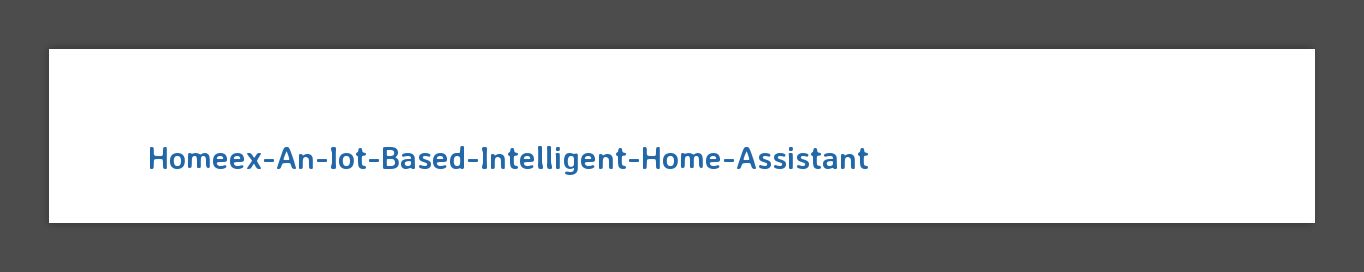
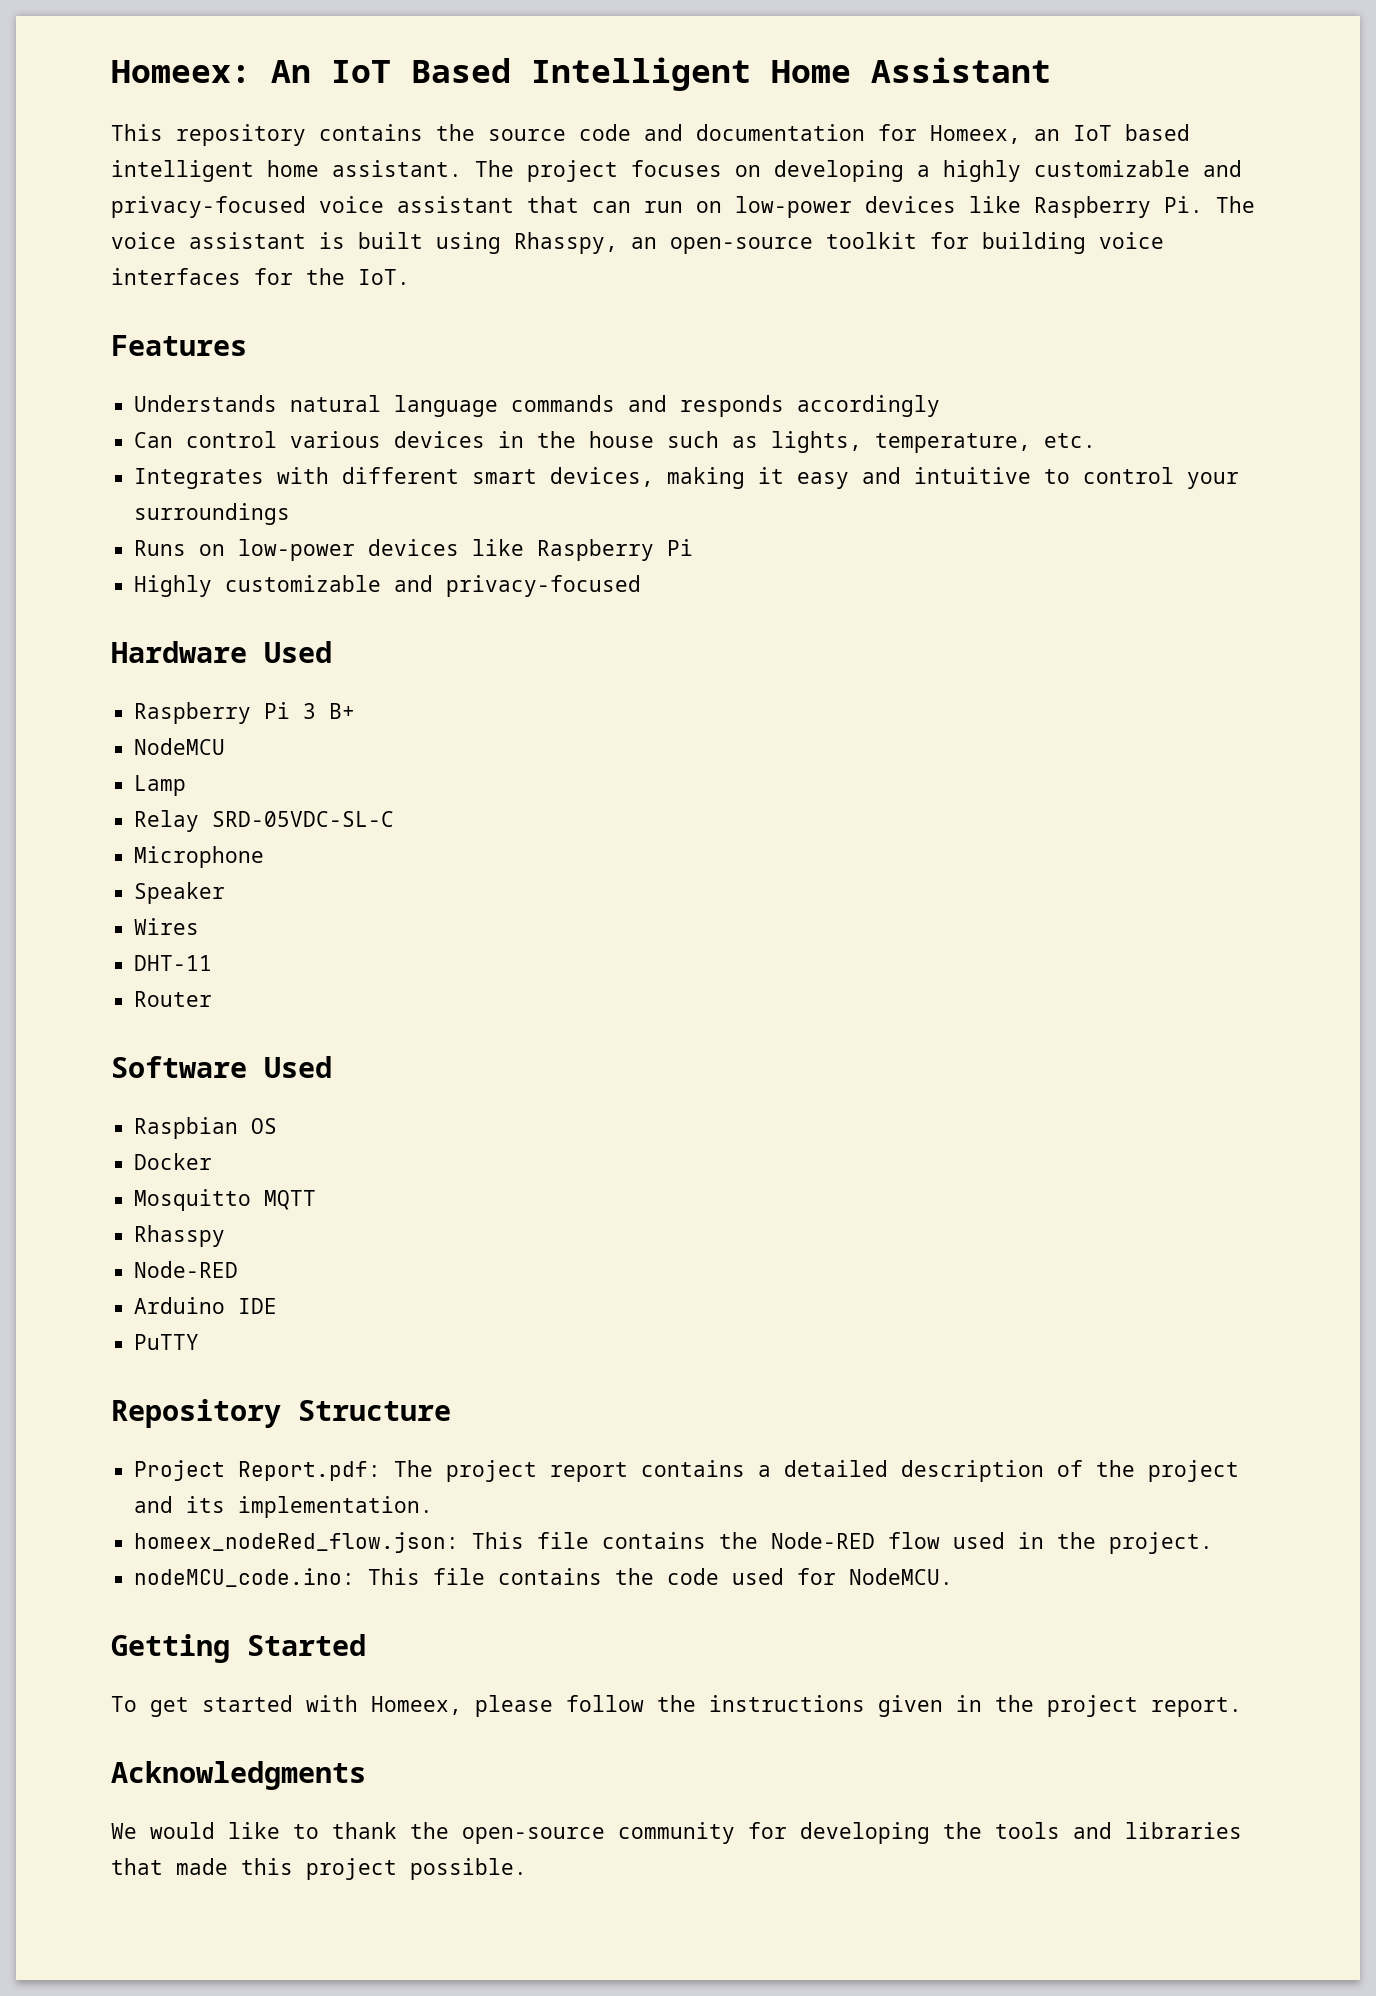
[148,146,869,175] Homeex-An-Iot-Based-Intelligent-Home-Assistant -> [111,57,1051,91] [111,124,1190,146] [111,160,1242,182] [111,196,1255,218] [111,232,1164,254] [111,268,410,285] [111,335,247,356] [134,395,941,417] [134,431,1097,453] [134,467,1240,489] [134,503,291,525] [134,539,694,561] [134,575,642,597] [111,641,332,663] [134,702,356,724] [134,738,226,755] [134,775,187,796] [134,810,395,832] [134,846,265,868] [134,882,226,904] [134,918,200,935] [134,955,213,971] [134,991,213,1007] [111,1056,332,1078] [134,1117,278,1139] [134,1153,213,1170] [134,1189,317,1211] [134,1225,226,1247] [134,1261,239,1278] [134,1297,278,1314] [134,1334,200,1350] [111,1399,451,1428] [134,1460,1240,1482] [134,1496,434,1518] [134,1532,1214,1554] [134,1568,954,1587] [111,1634,366,1663] [111,1695,1242,1717] [111,1761,366,1790] [111,1822,1242,1844] [111,1858,527,1880] Homeex: An IoT Based Intelligent Home Assistant // This repository contains the source code and documentation for Homeex, an IoT based intelligent home assistant. The project focuses on developing a highly customizable and privacy-focused voice assistant that can run on low-power devices like Raspberry Pi. The voice assistant is built using Rhasspy, an open-source toolkit for building voice interfaces for the IoT. // Features // Understands natural language commands and responds accordingly // Can control various devices in the house such as lights, temperature, etc. // Integrates with different smart devices, making it easy and intuitive to control your surroundings // Runs on low-power devices like Raspberry Pi // Highly customizable and privacy-focused // Hardware Used // Raspberry Pi 3 B+ // NodeMCU // Lamp // Relay SRD-05VDC-SL-C // Microphone // Speaker // Wires // DHT-11 // Router // Software Used // Raspbian OS // Docker // Mosquitto MQTT // Rhasspy // Node-RED // Arduino IDE // PuTTY // Repository Structure // Project Report.pdf: The project report contains a detailed description of the project and its implementation. // homeex_nodeRed_flow.json: This file contains the Node-RED flow used in the project. // nodeMCU_code.ino: This file contains the code used for NodeMCU. // Getting Started // To get started with Homeex, please follow the instructions given in the project report. // Acknowledgments // We would like to thank the open-source community for developing the tools and libraries that made this project possible.

